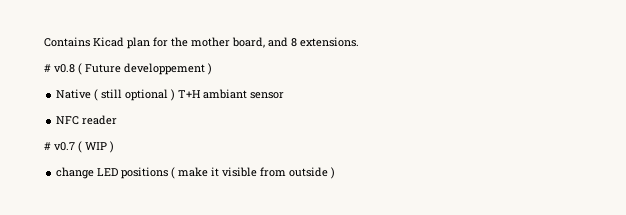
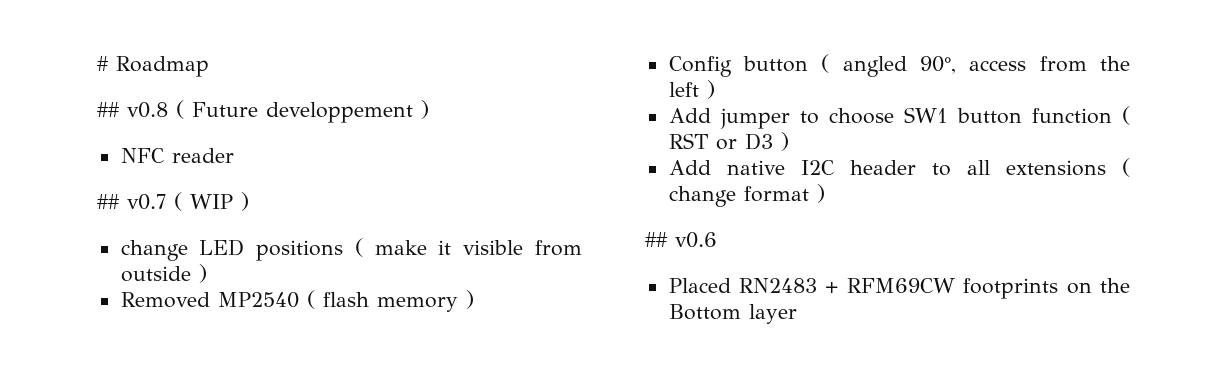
[44,37,359,49] [44,64,51,72] Contains Kicad plan for the mother board, and 8 extensions. // # -> [97,56,209,77] [97,102,120,117] # Roadmap // ##
[56,89,285,101] // Native ( still optional ) T+H ambiant sensor -> (429, 109) none
[44,142,51,150] # -> [97,194,120,209] ##
(336, 173) none -> [120,290,474,312] [668,54,1130,77] [668,80,715,99] [668,106,1130,129] [668,132,789,151] [668,158,1130,177] [668,184,825,207] [645,232,717,248] [668,278,1130,299] [668,304,797,324] // Removed MP2540 ( flash memory ) // Config button ( angled 90°, access from the left ) // Add jumper to choose SW1 button function ( RST or D3 ) // Add native I2C header to all extensions ( change format ) // ## v0.6 // Placed RN2483 + RFM69CW footprints on the Bottom layer

